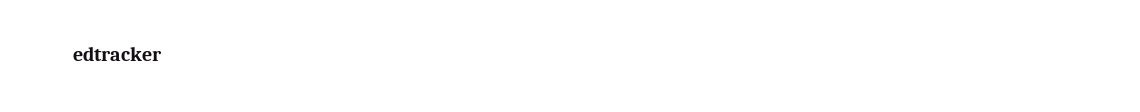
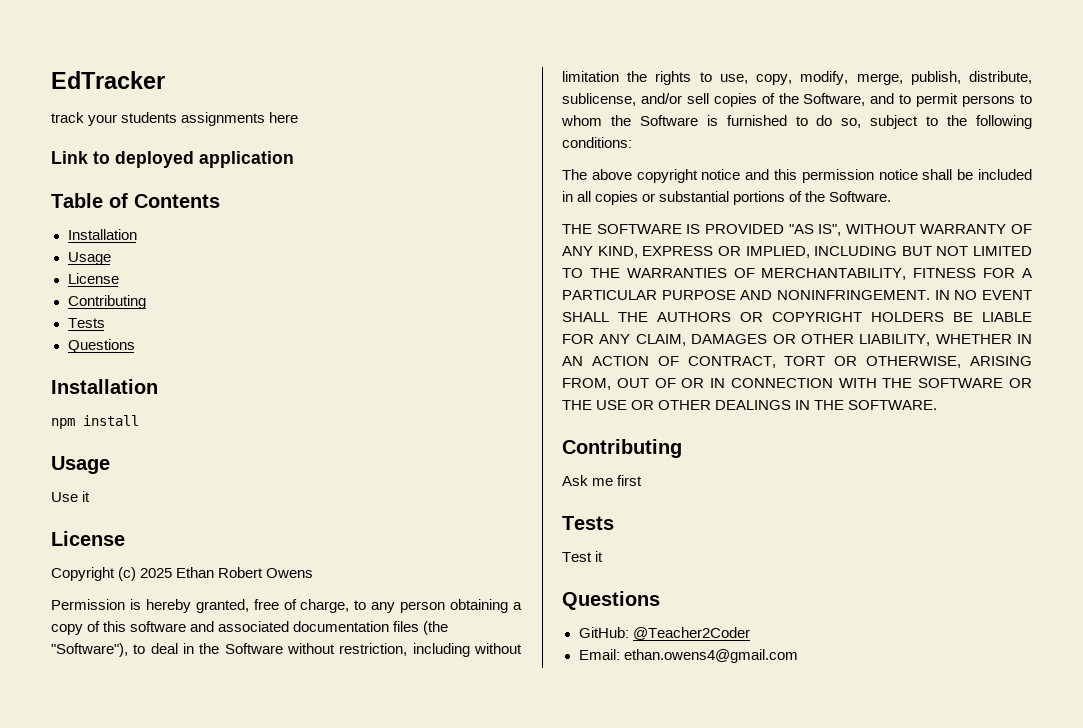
[73,46,162,61] edtracker -> [51,71,165,89] [51,112,299,126] [51,151,294,168] [51,193,220,208] [67,229,137,240] [67,252,111,265] [67,273,119,284] [67,295,146,309] [67,318,105,328] [67,339,135,353] [51,379,158,394] [51,415,139,429] [51,456,110,474] [51,491,91,502] [51,531,125,546] [51,567,314,581] [51,599,523,613] [51,621,449,635] [51,643,522,657] [562,71,1032,85] [562,93,1032,107] [561,115,1032,129] [562,137,632,148] [562,169,1032,183] [562,191,892,205] [562,224,1032,236] [562,246,1032,258] [562,268,1032,280] [562,290,1032,300] [562,312,1032,322] [562,334,1032,346] [562,356,1032,368] [562,378,1032,390] [562,400,938,410] [562,439,682,458] [562,475,643,486] [562,516,614,530] [562,551,604,562] [562,591,660,610] [578,627,750,640] [578,649,798,663] EdTracker // track your students assignments here // Link to deployed application // Table of Contents // Installation // Usage // License // Contributing // Tests // Questions // Installation // npm install // Usage // Use it // License // Copyright (c) 2025 Ethan Robert Owens // Permission is hereby granted, free of charge, to any person obtaining a copy of this software and associated documentation files (the "Software"), to deal in the Software without restriction, including without limitation the rights to use, copy, modify, merge, publish, distribute, sublicense, and/or sell copies of the Software, and to permit persons to whom the Software is furnished to do so, subject to the following conditions: // The above copyright notice and this permission notice shall be included in all copies or substantial portions of the Software. // THE SOFTWARE IS PROVIDED "AS IS", WITHOUT WARRANTY OF ANY KIND, EXPRESS OR IMPLIED, INCLUDING BUT NOT LIMITED TO THE WARRANTIES OF MERCHANTABILITY, FITNESS FOR A PARTICULAR PURPOSE AND NONINFRINGEMENT. IN NO EVENT SHALL THE AUTHORS OR COPYRIGHT HOLDERS BE LIABLE FOR ANY CLAIM, DAMAGES OR OTHER LIABILITY, WHETHER IN AN ACTION OF CONTRACT, TORT OR OTHERWISE, ARISING FROM, OUT OF OR IN CONNECTION WITH THE SOFTWARE OR THE USE OR OTHER DEALINGS IN THE SOFTWARE. // Contributing // Ask me first // Tests // Test it // Questions // GitHub: @Teacher2Coder // Email: ethan.owens4@gmail.com

